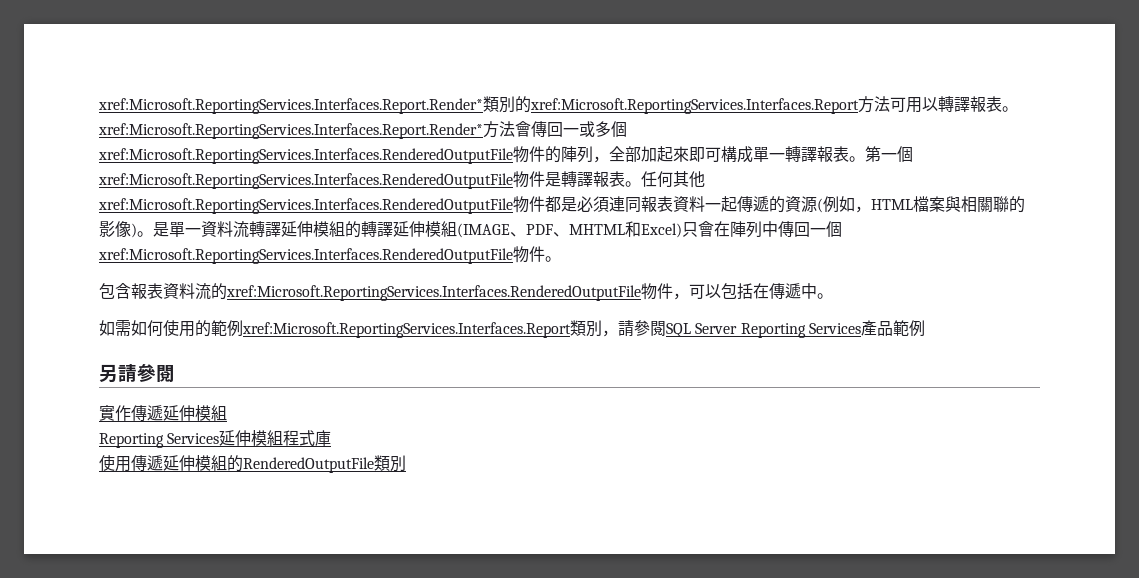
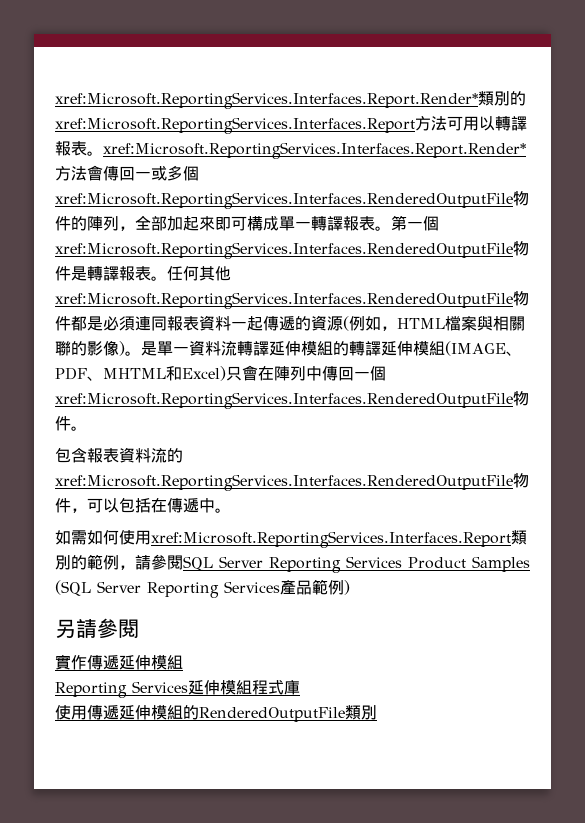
[195,320,602,338] 的範例xref:Microsoft.ReportingServices.Interfaces.Report類別 -> [151,530,527,548] [55,554,119,570] xref:Microsoft.ReportingServices.Interfaces.Report類別的範例
(861, 328) none -> [408,556,530,572] [55,580,280,598] Product Samples (SQL Server Reporting Services
(925, 328) none -> [344,580,350,595] )

